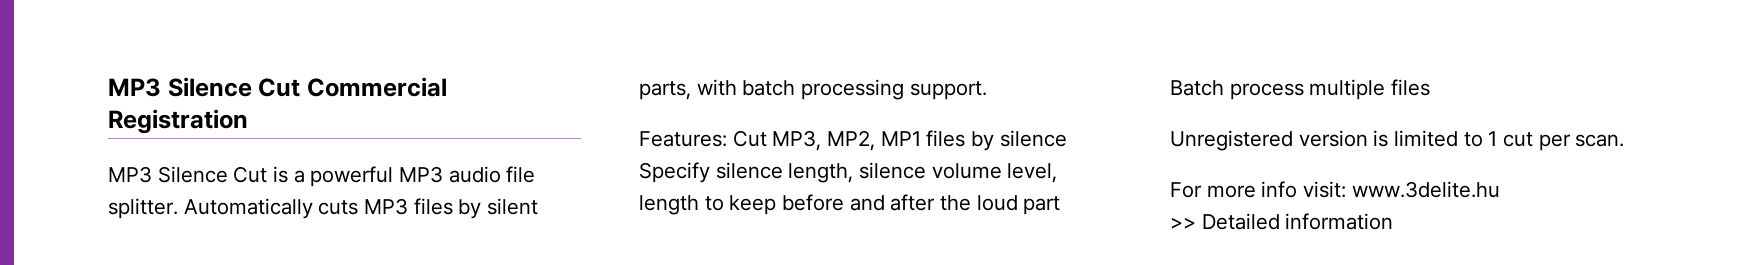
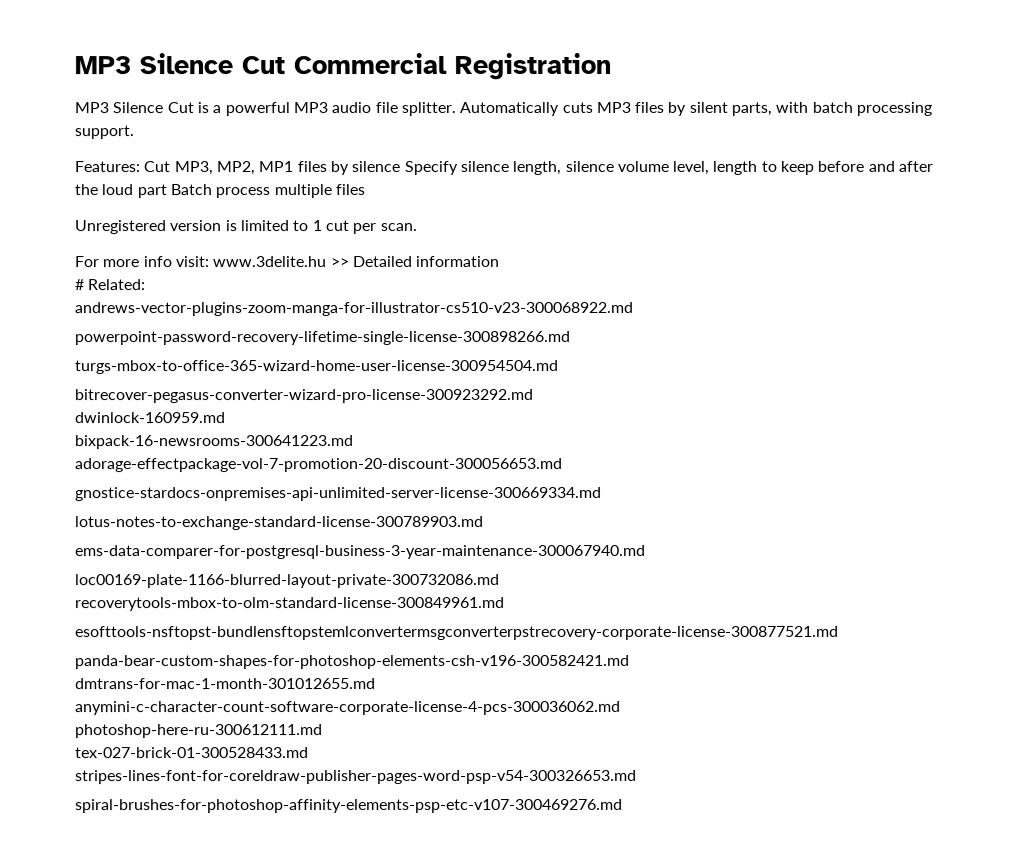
(1500, 189) // -> (327, 262) none
(1394, 221) none -> [74,279,146,291] [74,301,633,317] [74,330,570,346] [74,359,558,375] [74,388,533,404] [74,412,225,424] [75,435,354,450] [75,457,563,473] [75,486,602,502] [75,516,484,531] [75,544,646,560] [75,574,500,589] [75,597,505,612] [75,625,839,641] [75,654,630,670] [75,678,376,690] [75,700,621,716] [75,724,323,739] [75,747,309,759] [75,769,637,785] [75,798,623,814] // # Related: // andrews-vector-plugins-zoom-manga-for-illustrator-cs510-v23-300068922.md // powerpoint-password-recovery-lifetime-single-license-300898266.md // turgs-mbox-to-office-365-wizard-home-user-license-300954504.md // bitrecover-pegasus-converter-wizard-pro-license-300923292.md // dwinlock-160959.md // bixpack-16-newsrooms-300641223.md // adorage-effectpackage-vol-7-promotion-20-discount-300056653.md // gnostice-stardocs-onpremises-api-unlimited-server-license-300669334.md // lotus-notes-to-exchange-standard-license-300789903.md // ems-data-comparer-for-postgresql-business-3-year-maintenance-300067940.md // loc00169-plate-1166-blurred-layout-private-300732086.md // recoverytools-mbox-to-olm-standard-license-300849961.md // esofttools-nsftopst-bundlensftopstemlconvertermsgconverterpstrecovery-corporate-license-300877521.md // panda-bear-custom-shapes-for-photoshop-elements-csh-v196-300582421.md // dmtrans-for-mac-1-month-301012655.md // anymini-c-character-count-software-corporate-license-4-pcs-300036062.md // photoshop-here-ru-300612111.md // tex-027-brick-01-300528433.md // stripes-lines-font-for-coreldraw-publisher-pages-word-psp-v54-300326653.md // spiral-brushes-for-photoshop-affinity-elements-psp-etc-v107-300469276.md

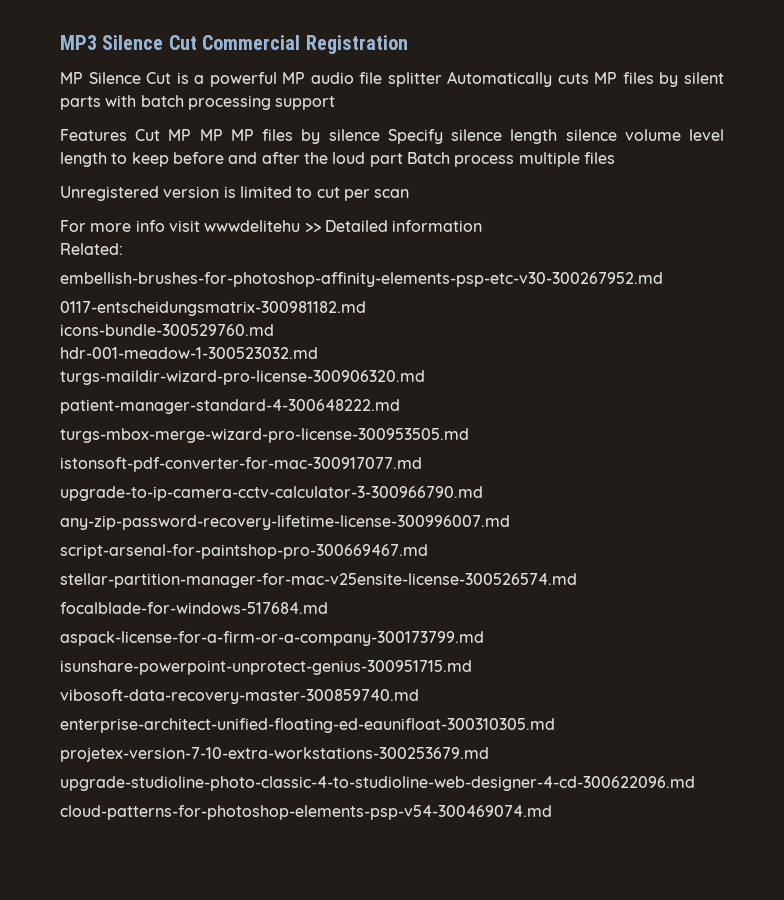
[74,102,109,114] MP3 -> [60,72,83,84] MP
[292,102,328,114] MP3 -> [282,72,306,84] MP
[400,102,456,117] splitter. -> [387,72,442,87] splitter
[595,101,631,113] MP3 -> [594,72,618,84] MP
[731,101,773,116] parts, -> [60,96,101,110] parts
[74,125,134,140] [74,161,294,176] support. // Features: Cut MP3, MP2, MP1 -> [275,96,336,110] [60,129,254,141] support // Features Cut MP MP MP
[512,160,562,175] length, -> [510,129,558,144] length
[672,160,710,175] level, -> [689,129,724,141] level
[311,220,322,232] 1 -> (313, 192) none
[379,223,417,232] scan. -> [374,189,410,198] scan
[174,256,327,268] visit: www.3delite.hu -> [168,220,301,232] visit wwwdelitehu
[74,279,84,291] # -> (483, 226) none
[74,301,633,317] [74,330,570,346] [74,359,558,375] [74,388,533,404] [74,412,225,424] [75,435,354,450] [75,457,563,473] [75,486,602,502] [75,516,484,531] [75,544,646,560] [75,574,500,589] [75,597,505,612] [75,625,839,641] [75,654,630,670] [75,678,376,690] [75,700,621,716] [75,724,323,739] [75,747,309,759] [75,769,637,785] [75,798,623,814] andrews-vector-plugins-zoom-manga-for-illustrator-cs510-v23-300068922.md // powerpoint-password-recovery-lifetime-single-license-300898266.md // turgs-mbox-to-office-365-wizard-home-user-license-300954504.md // bitrecover-pegasus-converter-wizard-pro-license-300923292.md // dwinlock-160959.md // bixpack-16-newsrooms-300641223.md // adorage-effectpackage-vol-7-promotion-20-discount-300056653.md // gnostice-stardocs-onpremises-api-unlimited-server-license-300669334.md // lotus-notes-to-exchange-standard-license-300789903.md // ems-data-comparer-for-postgresql-business-3-year-maintenance-300067940.md // loc00169-plate-1166-blurred-layout-private-300732086.md // recoverytools-mbox-to-olm-standard-license-300849961.md // esofttools-nsftopst-bundlensftopstemlconvertermsgconverterpstrecovery-corporate-license-300877521.md // panda-bear-custom-shapes-for-photoshop-elements-csh-v196-300582421.md // dmtrans-for-mac-1-month-301012655.md // anymini-c-character-count-software-corporate-license-4-pcs-300036062.md // photoshop-here-ru-300612111.md // tex-027-brick-01-300528433.md // stripes-lines-font-for-coreldraw-publisher-pages-word-psp-v54-300326653.md // spiral-brushes-for-photoshop-affinity-elements-psp-etc-v107-300469276.md -> [60,272,663,287] [60,301,366,316] [60,324,274,336] [60,347,318,359] [60,370,425,385] [60,399,400,414] [60,428,469,443] [60,457,422,472] [60,486,483,501] [60,515,510,530] [60,544,428,559] [60,573,577,588] [60,602,328,614] [60,631,484,646] [60,660,472,675] [60,689,419,704] [60,718,555,733] [60,747,489,762] [60,776,695,791] [60,805,552,820] embellish-brushes-for-photoshop-affinity-elements-psp-etc-v30-300267952.md // 0117-entscheidungsmatrix-300981182.md // icons-bundle-300529760.md // hdr-001-meadow-1-300523032.md // turgs-maildir-wizard-pro-license-300906320.md // patient-manager-standard-4-300648222.md // turgs-mbox-merge-wizard-pro-license-300953505.md // istonsoft-pdf-converter-for-mac-300917077.md // upgrade-to-ip-camera-cctv-calculator-3-300966790.md // any-zip-password-recovery-lifetime-license-300996007.md // script-arsenal-for-paintshop-pro-300669467.md // stellar-partition-manager-for-mac-v25ensite-license-300526574.md // focalblade-for-windows-517684.md // aspack-license-for-a-firm-or-a-company-300173799.md // isunshare-powerpoint-unprotect-genius-300951715.md // vibosoft-data-recovery-master-300859740.md // enterprise-architect-unified-floating-ed-eaunifloat-300310305.md // projetex-version-7-10-extra-workstations-300253679.md // upgrade-studioline-photo-classic-4-to-studioline-web-designer-4-cd-300622096.md // cloud-patterns-for-photoshop-elements-psp-v54-300469074.md

